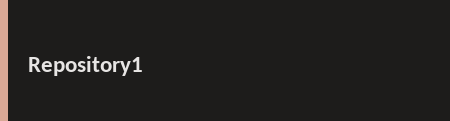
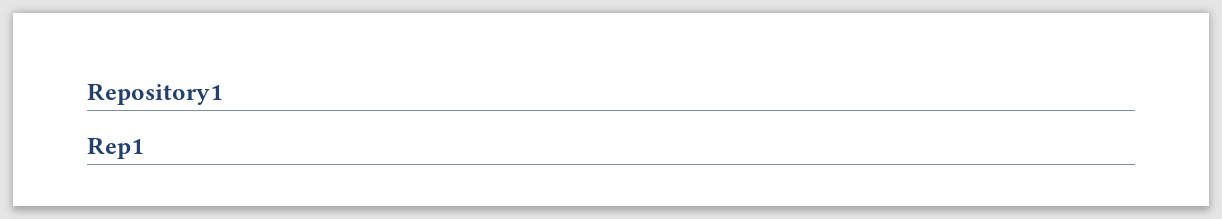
(143, 66) none -> [87,137,144,159] // Rep1

